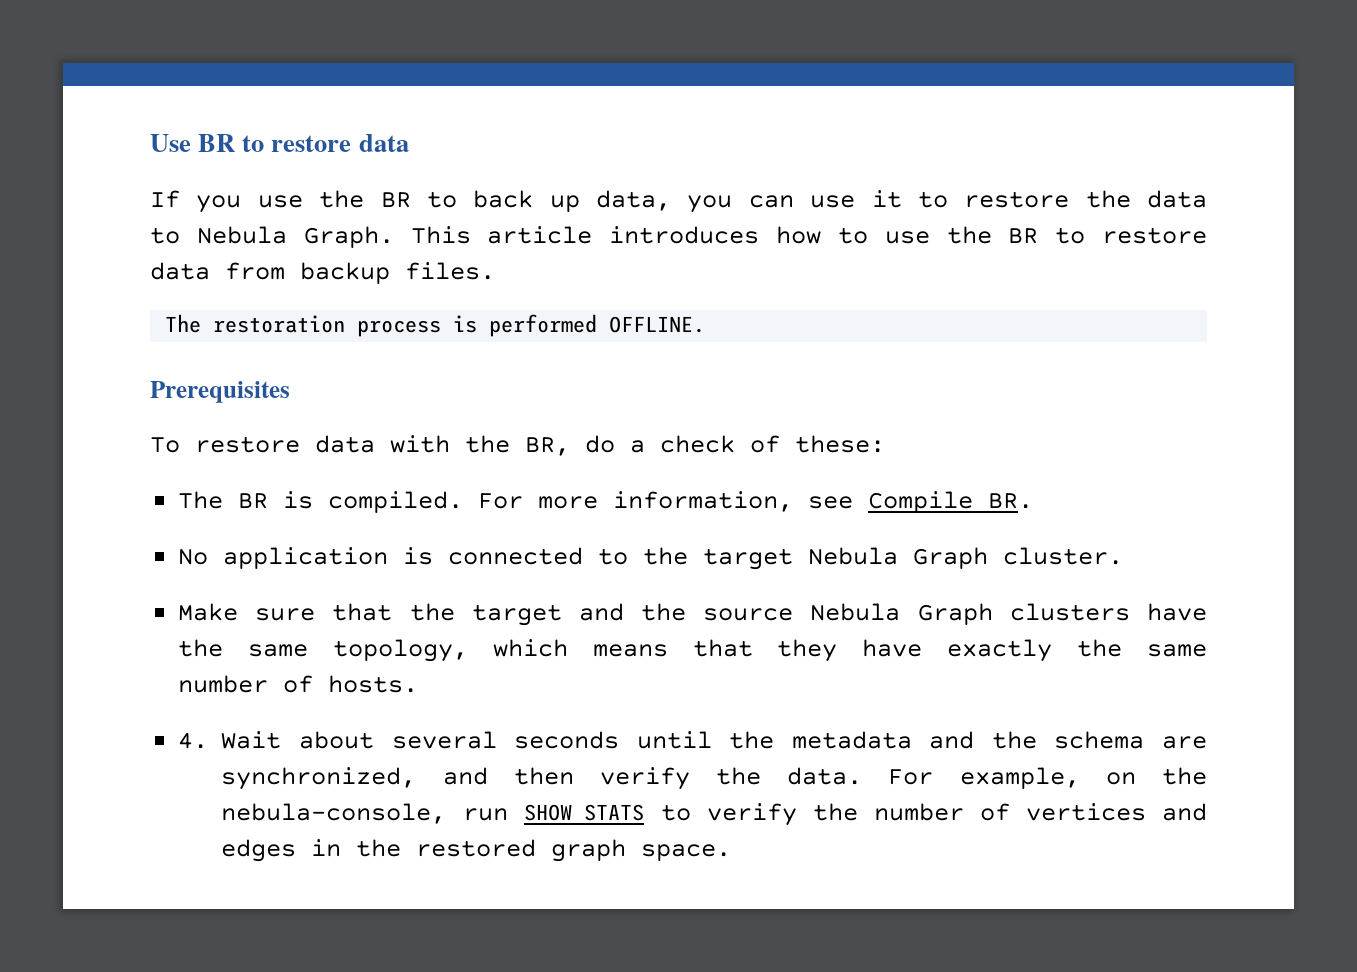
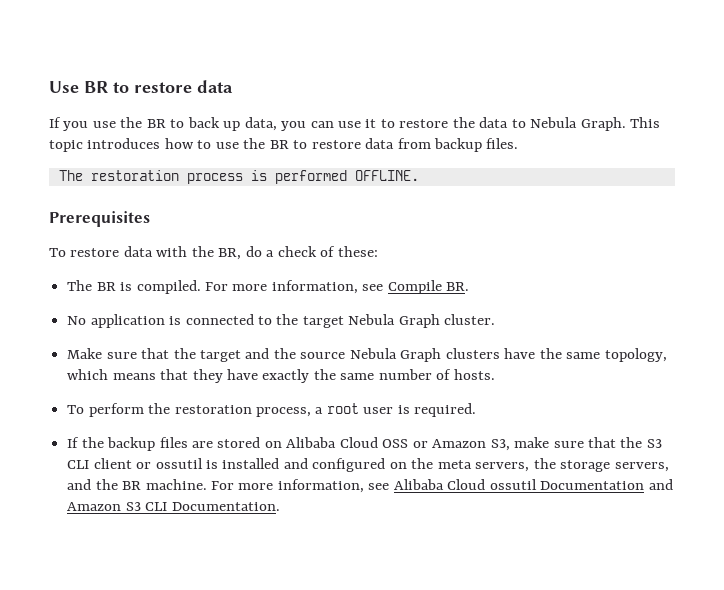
[487,226,593,244] article -> [49,140,83,152] topic
[178,731,1207,749] [221,767,1208,790] [221,803,1207,826] [221,839,732,862] 4. Wait about several seconds until the metadata and the schema are synchronized, and then verify the data. For example, on the nebula-console, run SHOW STATS to verify the number of vertices and edges in the restored graph space. -> [67,403,477,417] [67,437,662,451] [67,458,669,472] [67,479,673,493] [67,502,280,511] To perform the restoration process, a root user is required. // If the backup files are stored on Alibaba Cloud OSS or Amazon S3, make sure that the S3 CLI client or ossutil is installed and configured on the meta servers, the storage servers, and the BR machine. For more information, see Alibaba Cloud ossutil Documentation and Amazon S3 CLI Documentation.

